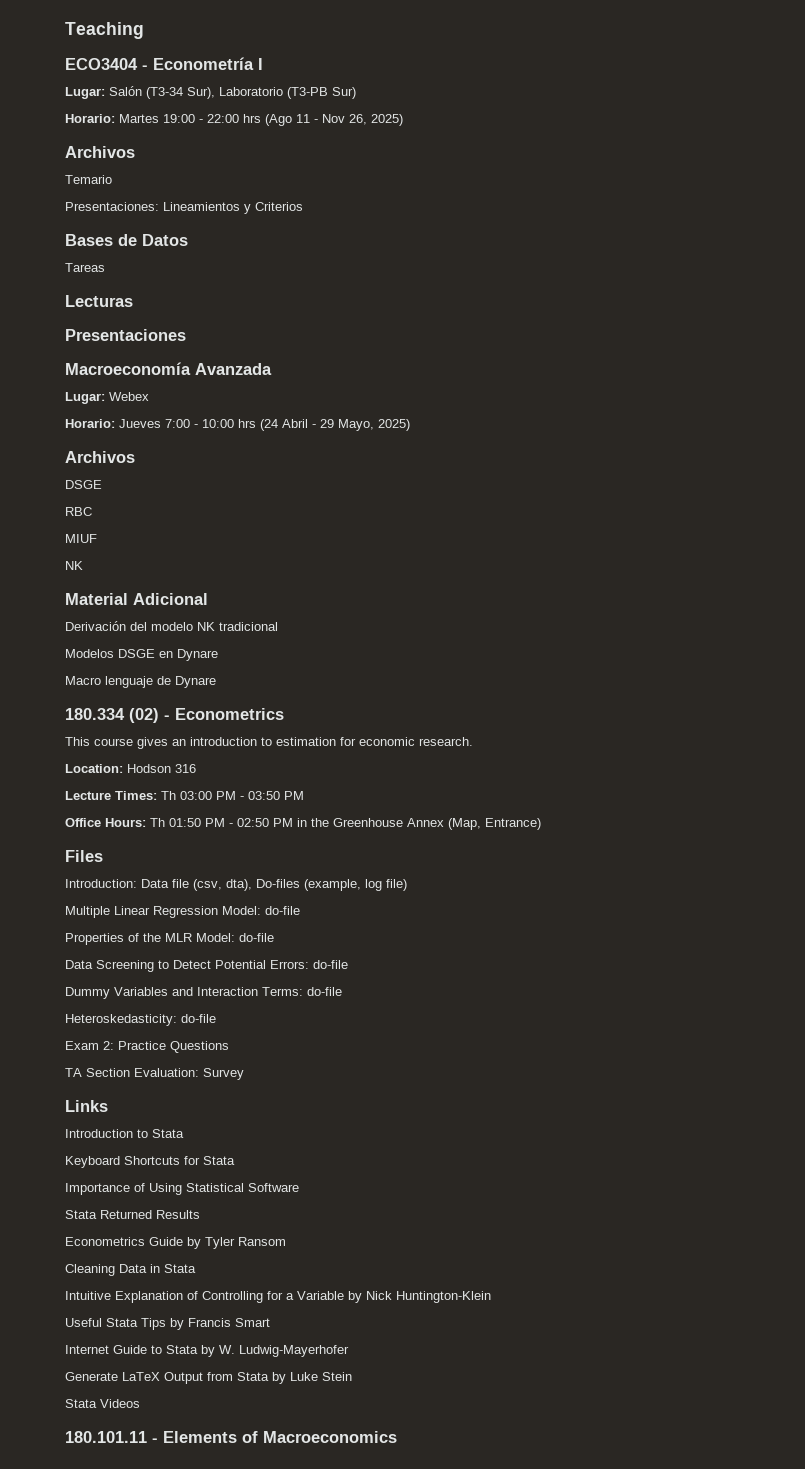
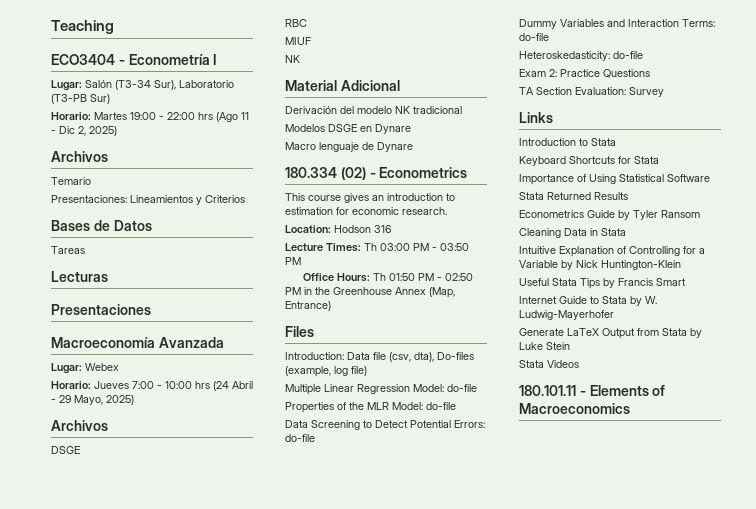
[322,114,367,125] Nov 26, -> [59,126,86,136] Dic 2,

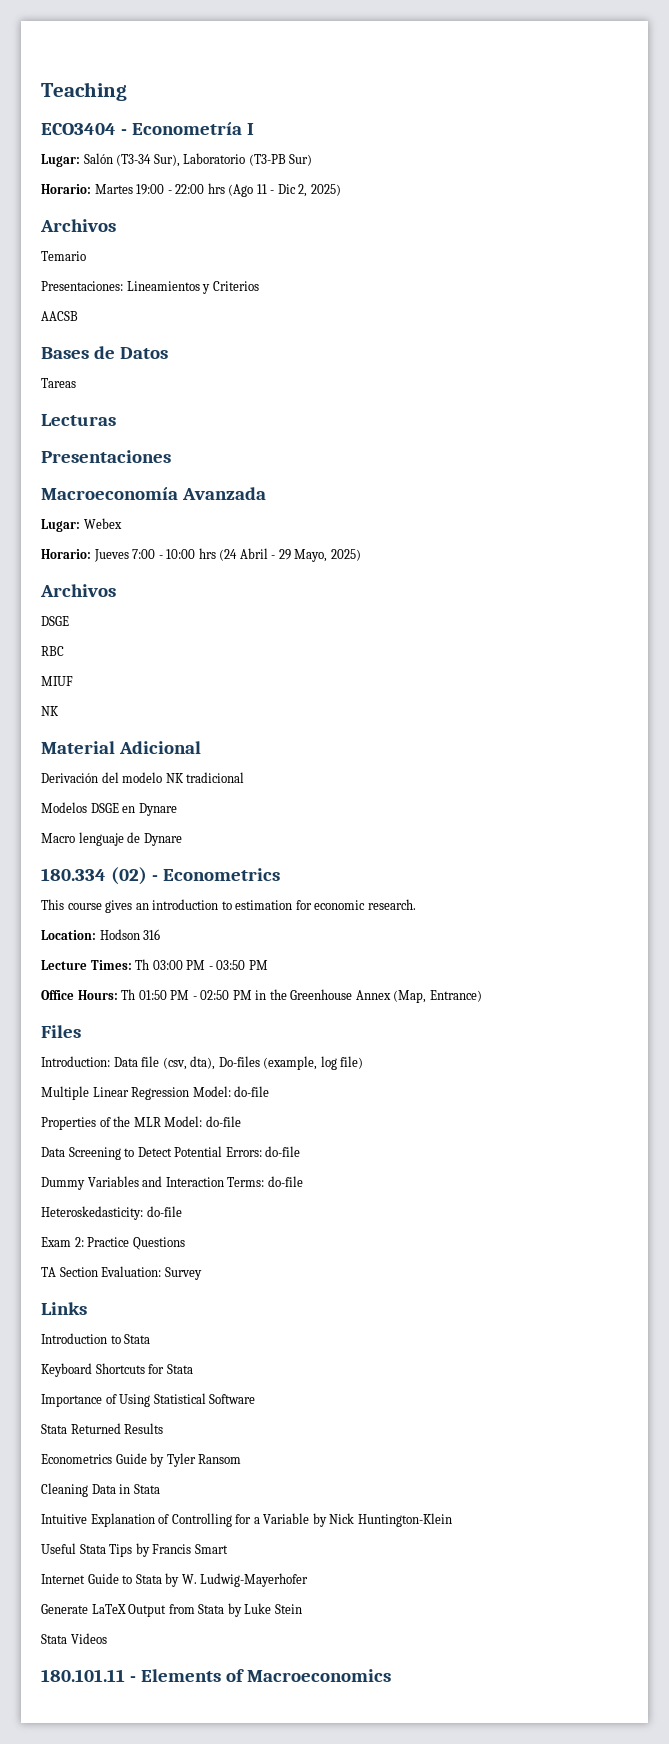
(245, 199) none -> [41,311,78,321] // AACSB

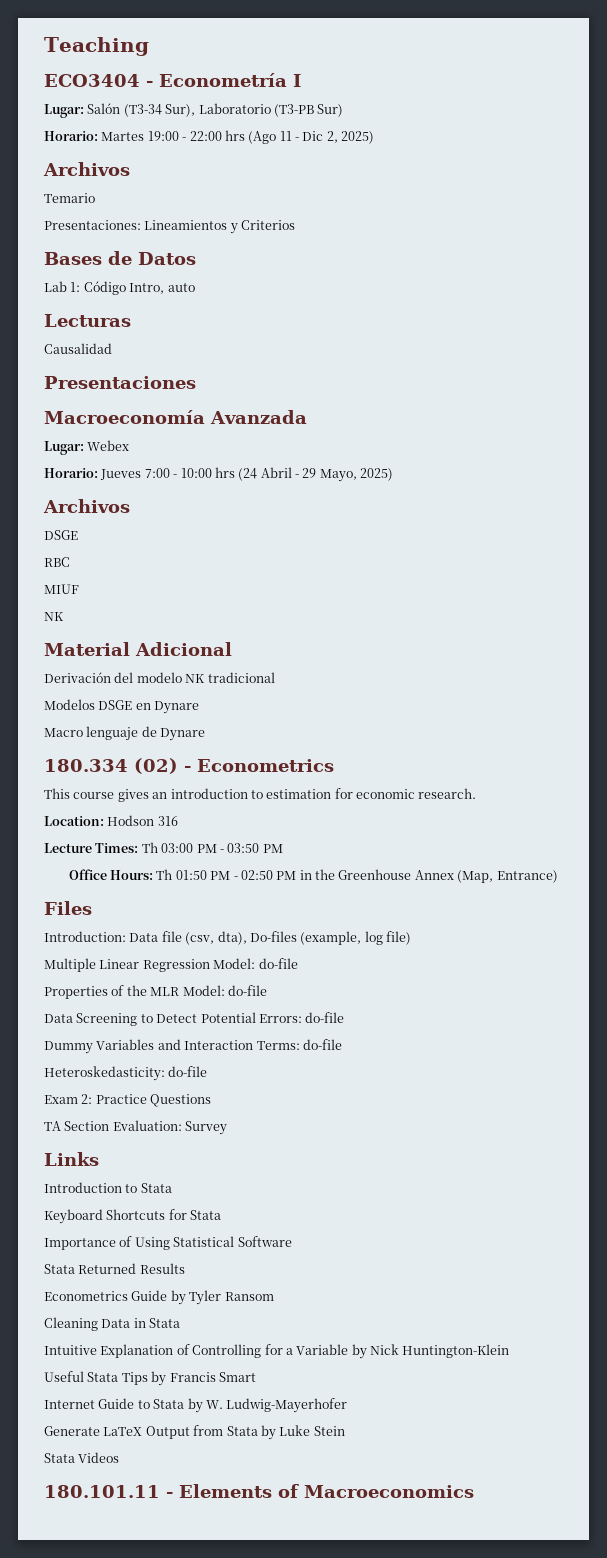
[41,311,78,321] // AACSB -> (296, 225) none
[41,378,76,388] Tareas -> [44,281,195,295] Lab 1: Código Intro, auto
(116, 420) none -> [44,343,112,354] // Causalidad

